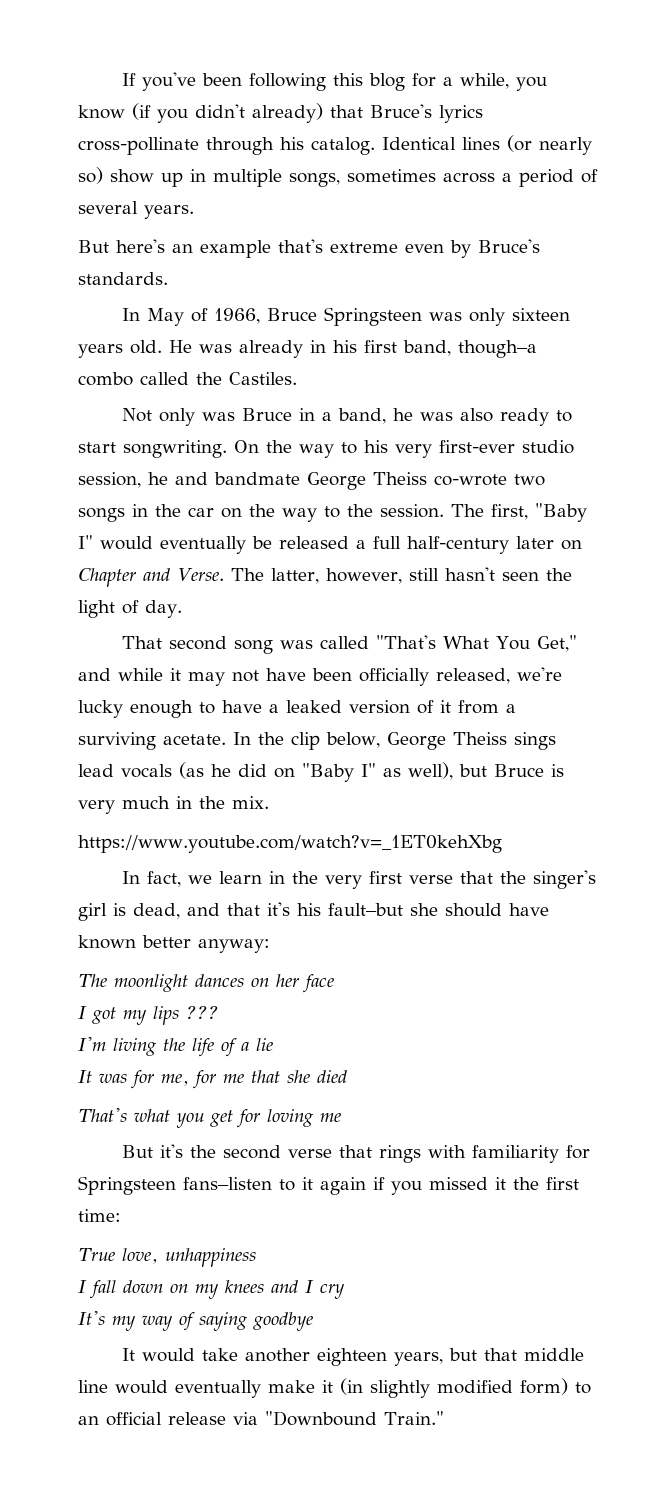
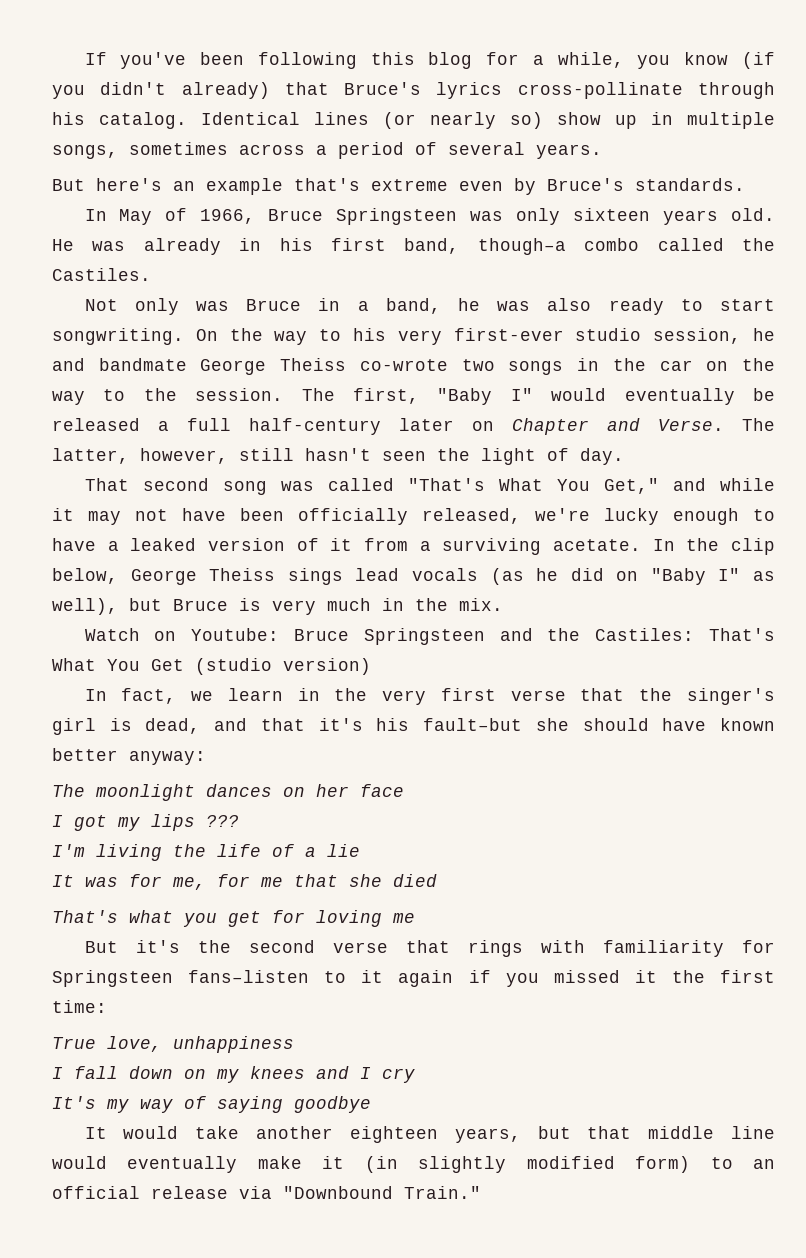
[78,835,502,853] https://www.youtube.com/watch?v=_1ET0kehXbg -> [84,628,775,645] [52,658,371,675] Watch on Youtube: Bruce Springsteen and the Castiles: That's What You Get (studio version)

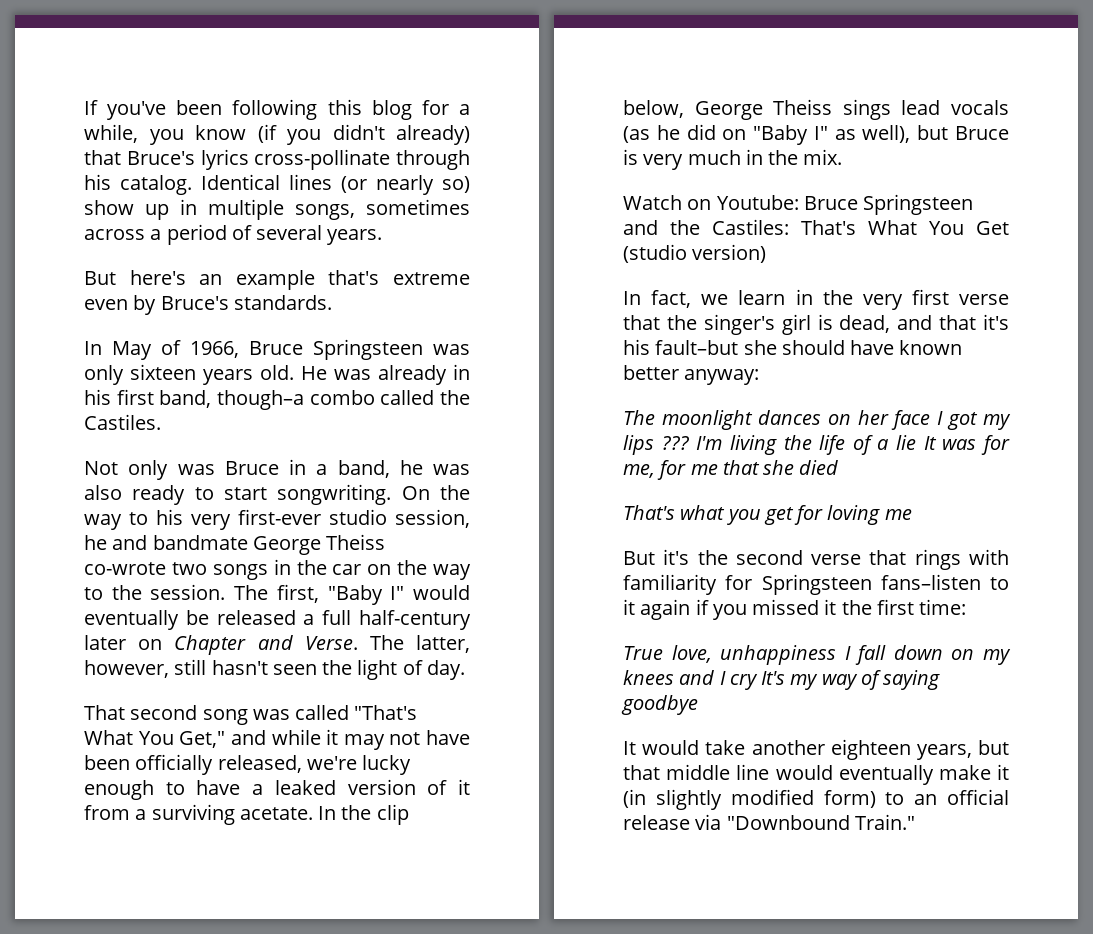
(404, 790) // -> (931, 420) none
(239, 821) // -> (689, 443) none
(360, 850) // -> (917, 442) none
(294, 1044) // -> (837, 655) none
(415, 1075) // -> (758, 682) none

